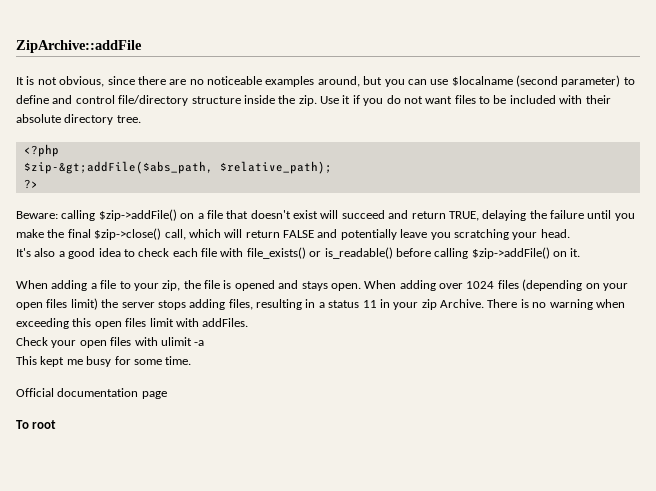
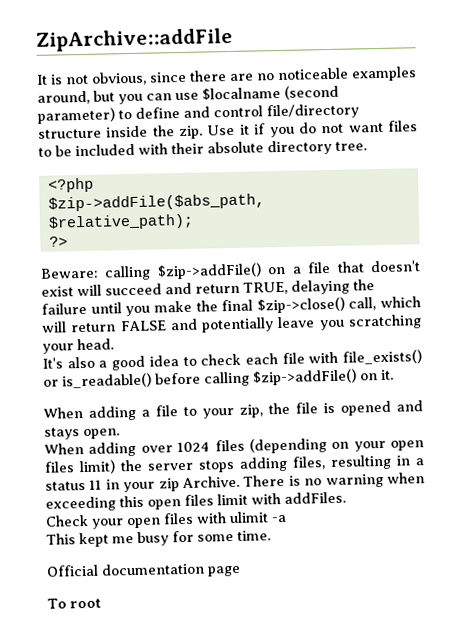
[23,161,213,174] $zip-&gt;addFile($abs_path, -> [47,193,265,212] $zip->addFile($abs_path,
(361, 287) none -> (120, 434) //

